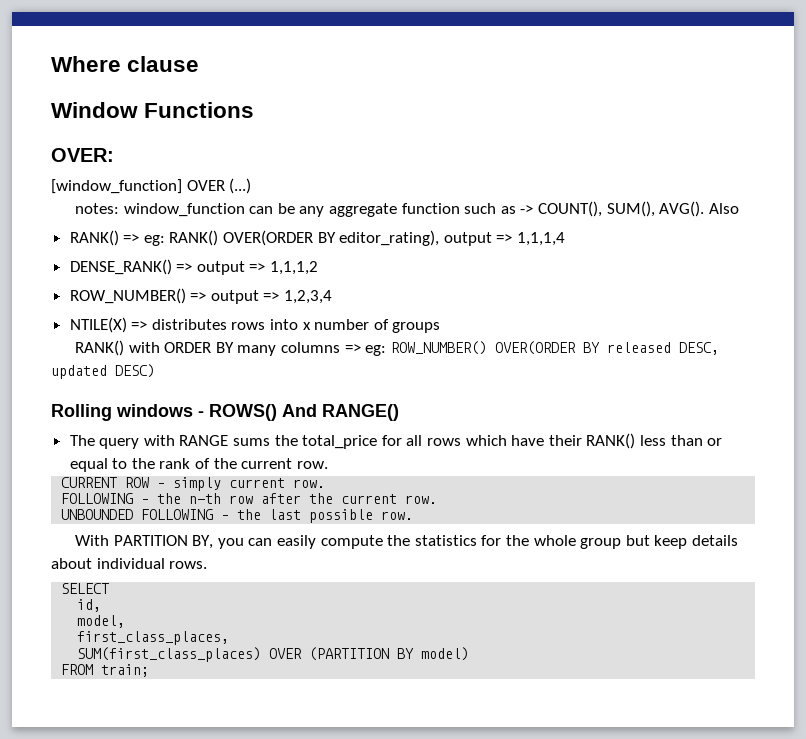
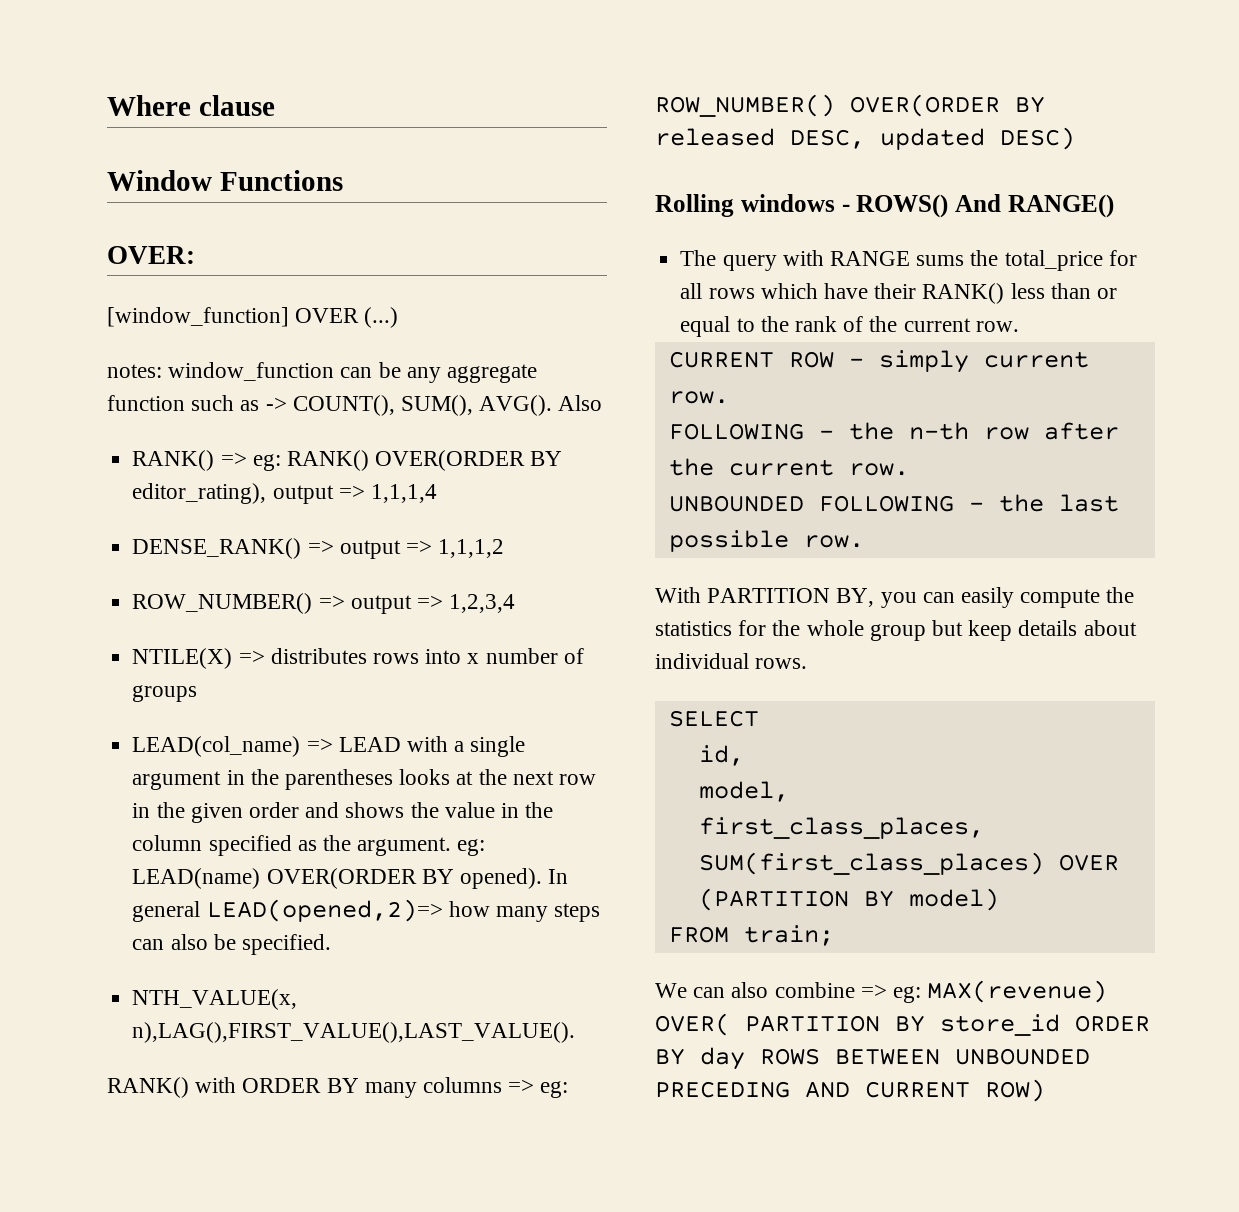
(441, 327) none -> [132,736,526,757] [132,769,596,790] [132,802,554,823] [132,835,486,856] [132,868,569,889] [132,899,601,922] [132,934,331,955] [132,989,298,1010] [132,1022,576,1043] // LEAD(col_name) => LEAD with a single argument in the parentheses looks at the next row in the given order and shows the value in the column specified as the argument. eg: LEAD(name) OVER(ORDER BY opened). In general LEAD(opened,2)=> how many steps can also be specified. // NTH_VALUE(x, n),LAG(),FIRST_VALUE(),LAST_VALUE().
(150, 670) none -> [655,980,1108,1003] [655,1013,1150,1036] [655,1047,1090,1070] [655,1079,1045,1102] // We can also combine => eg: MAX(revenue) OVER( PARTITION BY store_id ORDER BY day ROWS BETWEEN UNBOUNDED PRECEDING AND CURRENT ROW)

